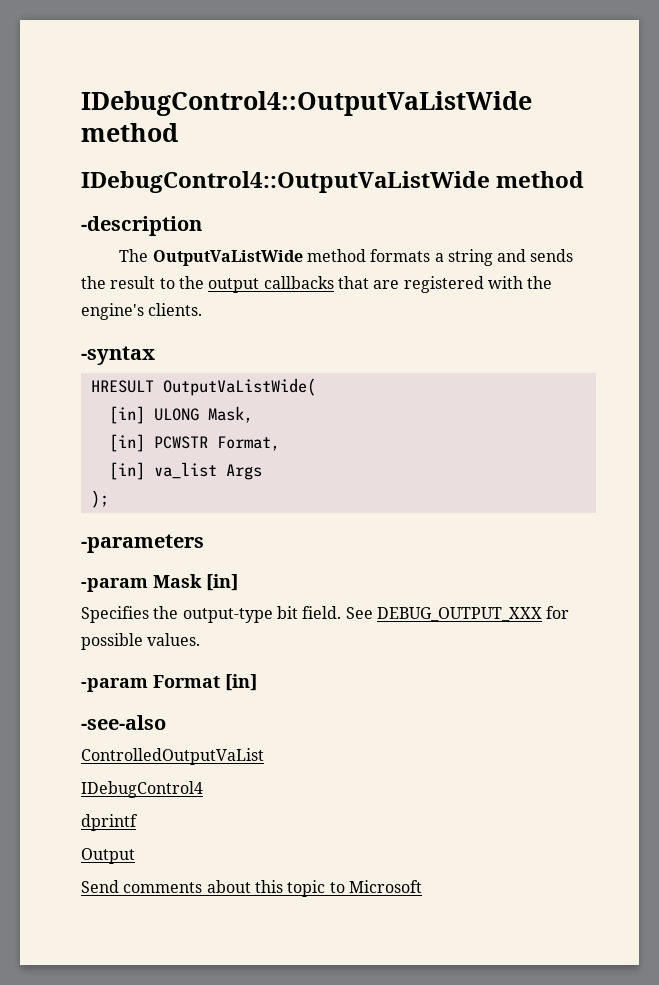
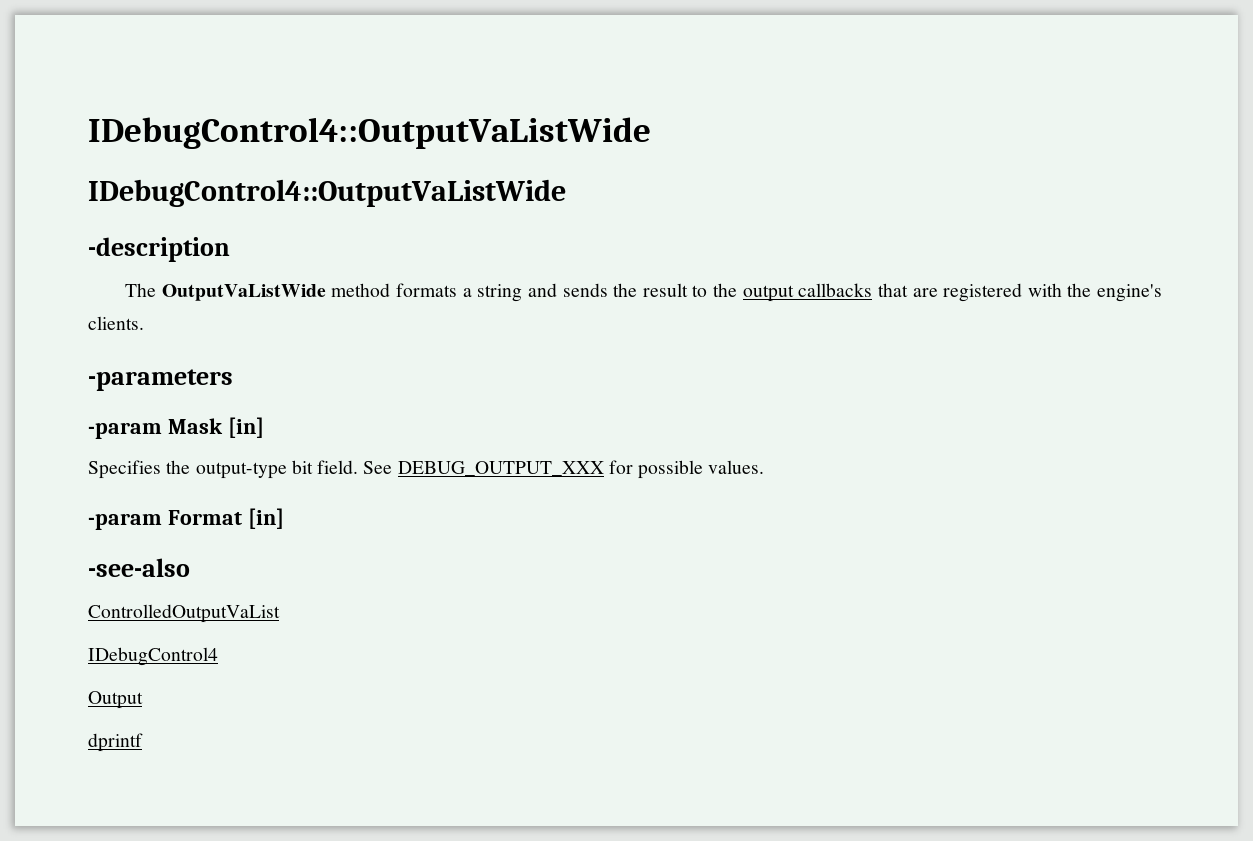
[81,91,532,116] [81,123,178,142] [81,171,585,193] IDebugControl4::OutputVaListWide method // IDebugControl4::OutputVaListWide method -> [88,117,651,149] [88,179,566,207] IDebugControl4::OutputVaListWide // IDebugControl4::OutputVaListWide
[81,346,155,365] [90,378,316,396] [108,406,253,424] [108,434,280,452] [108,462,262,480] [90,490,109,508] // -syntax // HRESULT OutputVaListWide( // [in] ULONG Mask, // [in] PCWSTR Format, // [in] va_list Args // ); -> (144, 323) none
[81,814,138,831] // dprintf -> (218, 656) none
[81,880,422,897] Send comments about this topic to Microsoft -> [88,733,143,752] dprintf

